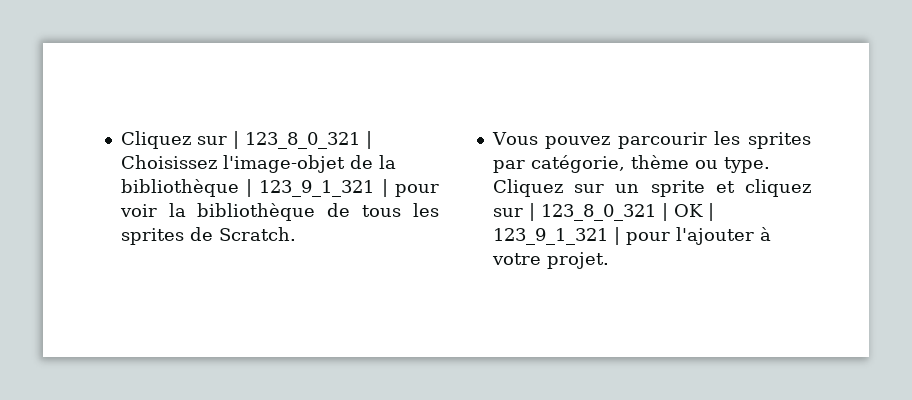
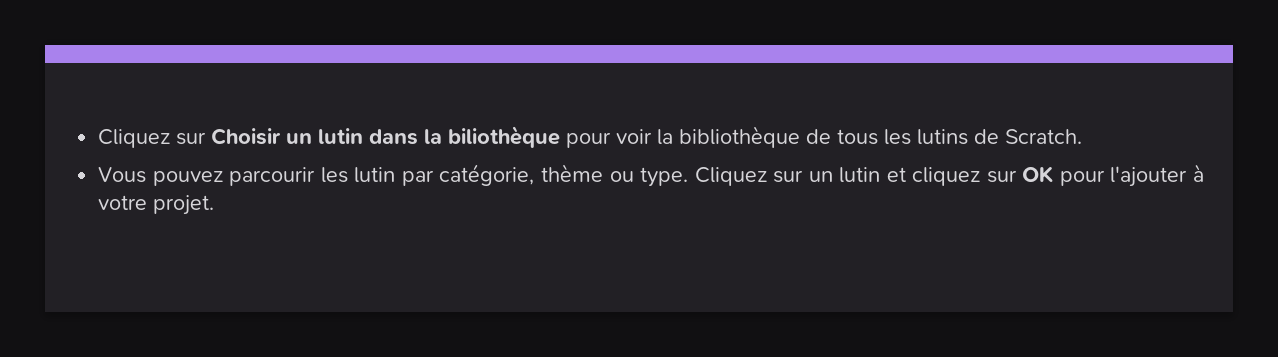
[120,131,372,149] [120,155,396,173] [120,179,388,197] Cliquez sur | 123_8_0_321 | Choisissez l'image-objet de la bibliothèque | 123_9_1_321 | -> [98,126,561,148] Cliquez sur Choisir un lutin dans la biliothèque
[120,228,184,245] sprites -> [917,129,969,145] lutins
[748,132,811,149] sprites -> [354,167,396,183] lutin
[650,180,705,197] sprite -> [839,167,881,183] lutin
[528,203,714,221] [492,227,620,245] | 123_8_0_321 | OK | 123_9_1_321 | -> [1022,166,1054,183] OK

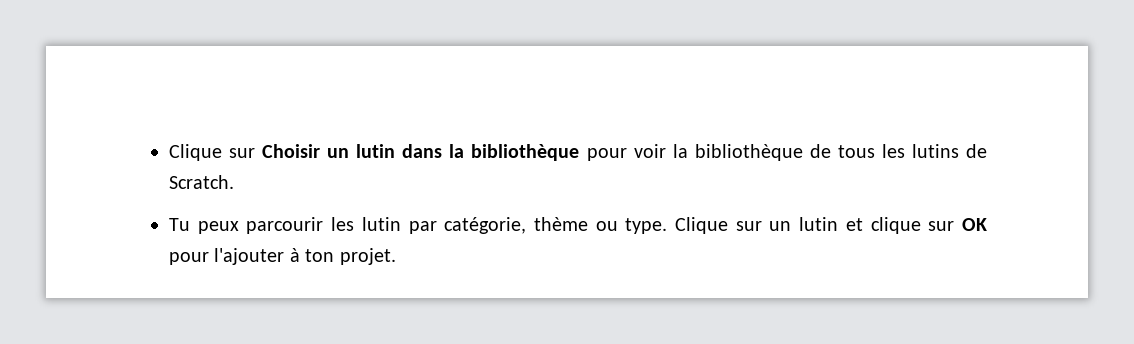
[98,129,171,148] Cliquez -> [169,144,222,161] Clique
[448,126,561,148] biliothèque -> [471,144,580,161] bibliothèque
[98,167,223,186] Vous pouvez -> [169,218,239,234] Tu peux
[694,167,767,186] Cliquez -> [675,217,729,234] Clique
[912,167,981,186] cliquez -> [870,217,921,234] clique
[98,195,148,210] votre -> [305,249,335,262] ton

